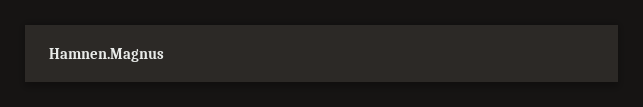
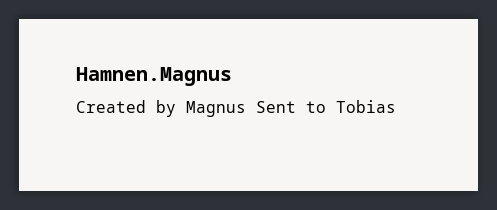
(164, 55) none -> [76,100,396,117] // Created by Magnus Sent to Tobias

